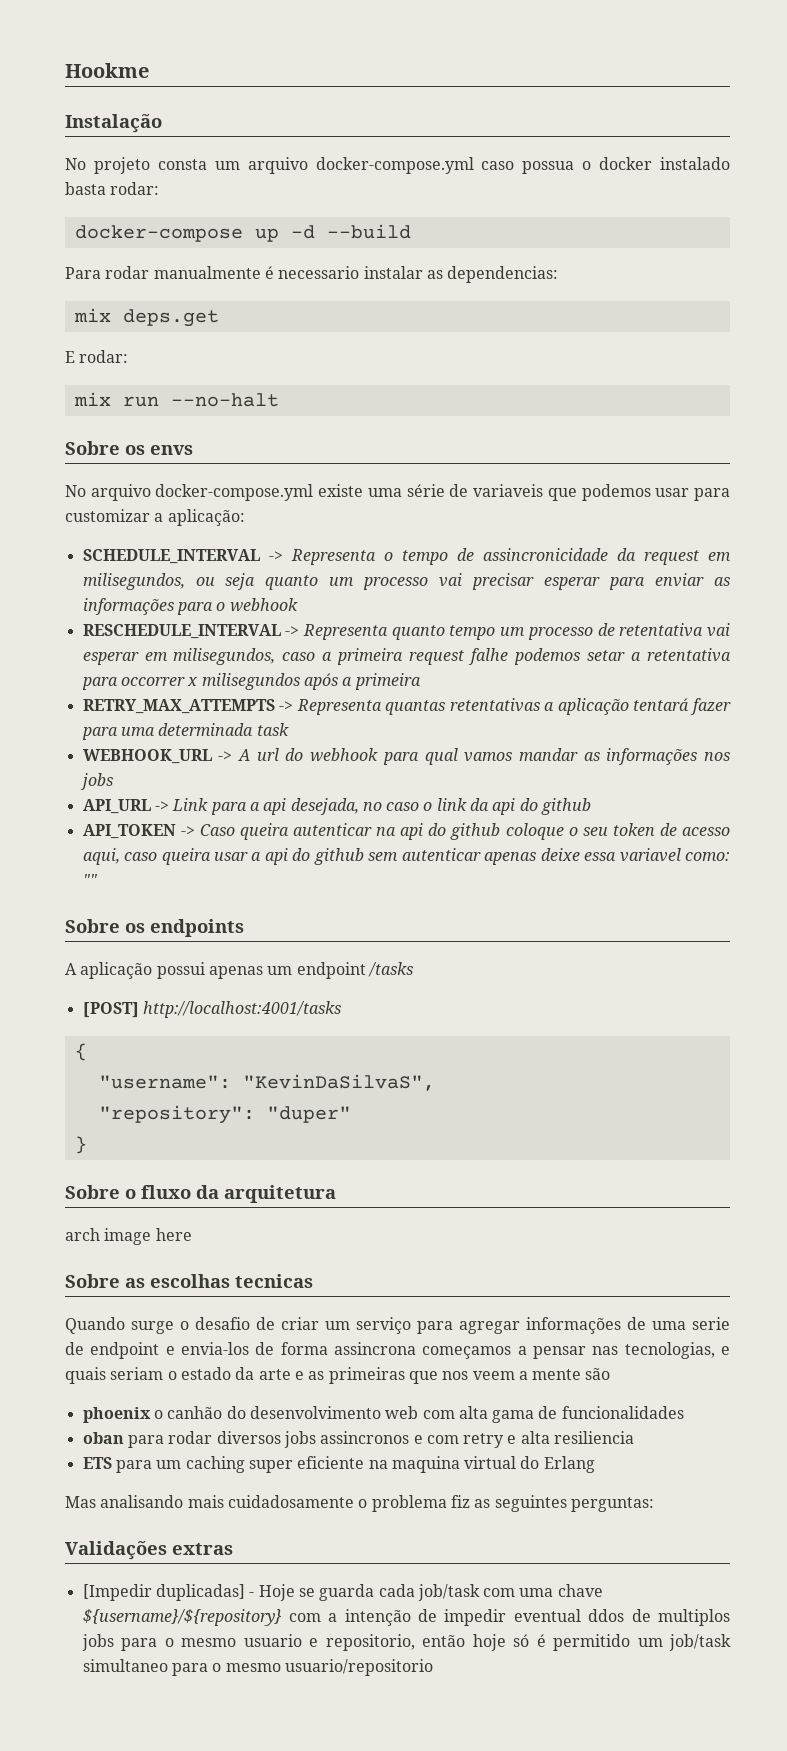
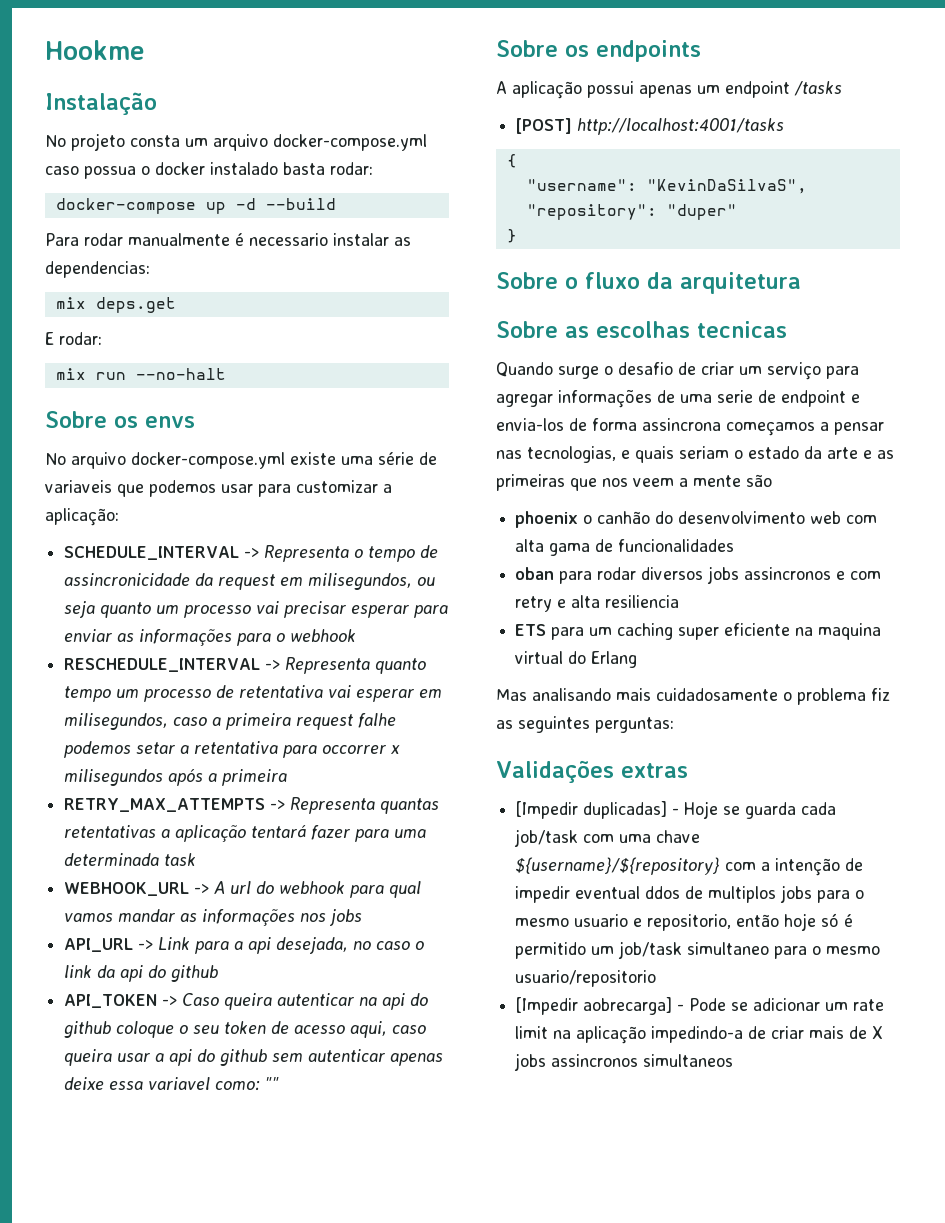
[65,1228,192,1245] // arch image here -> (801, 283) none
(433, 1667) none -> [515,997,885,1015] [515,1026,884,1044] [514,1053,734,1071] // [Impedir aobrecarga] - Pode se adicionar um rate limit na aplicação impedindo-a de criar mais de X jobs assincronos simultaneos

